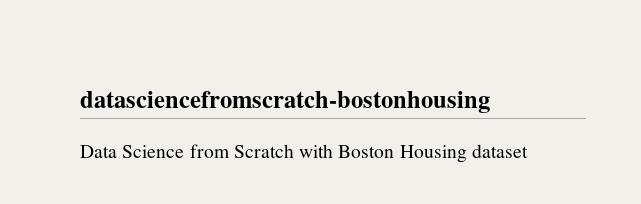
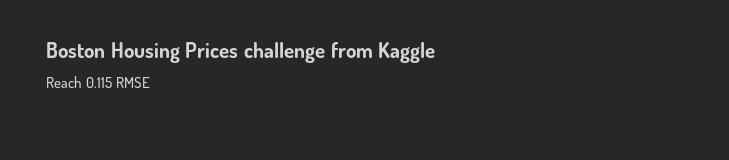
[80,91,490,113] [80,144,528,163] datasciencefromscratch-bostonhousing // Data Science from Scratch with Boston Housing dataset -> [46,42,436,63] [46,76,151,88] Boston Housing Prices challenge from Kaggle // Reach 0.115 RMSE

